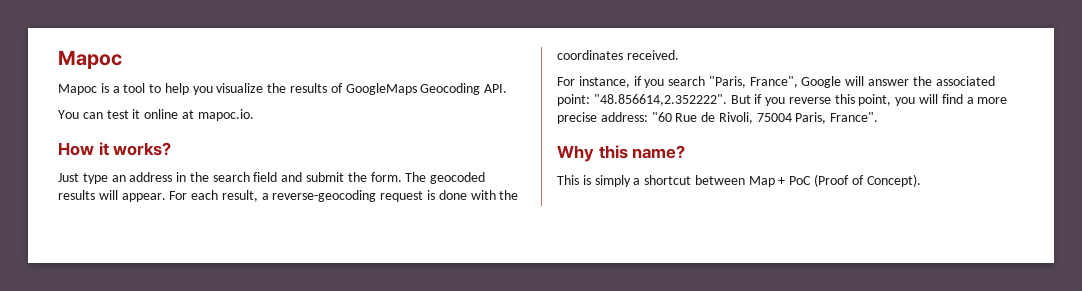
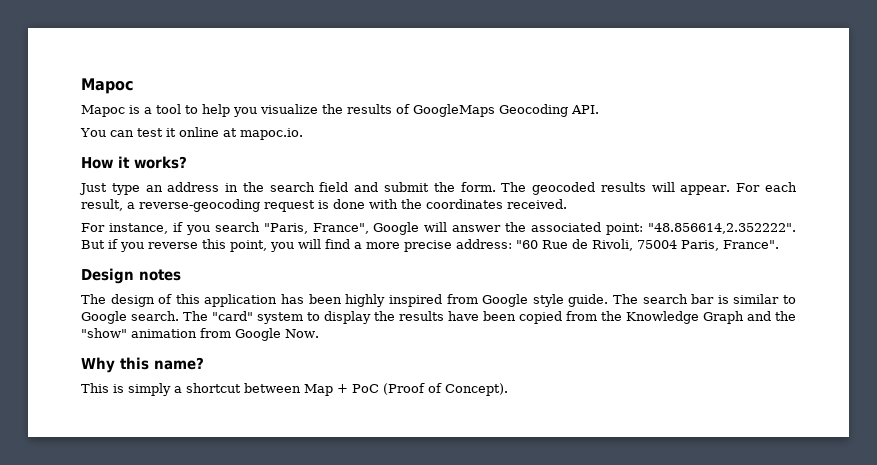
(879, 117) none -> [81,268,181,284] [81,294,796,307] [81,311,796,324] [81,328,319,341] // Design notes // The design of this application has been highly inspired from Google style guide. The search bar is similar to Google search. The "card" system to display the results have been copied from the Knowledge Graph and the "show" animation from Google Now.

